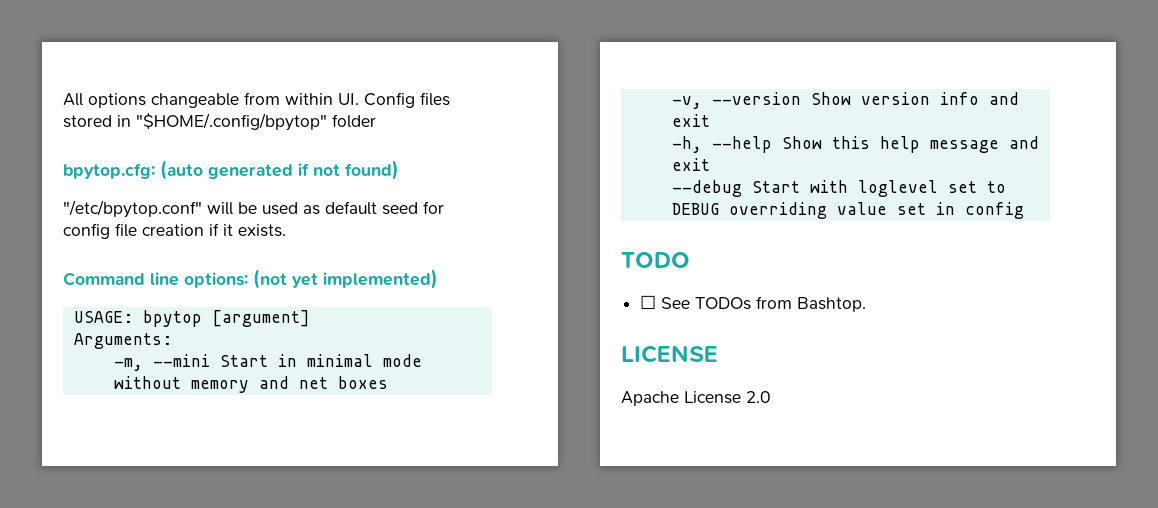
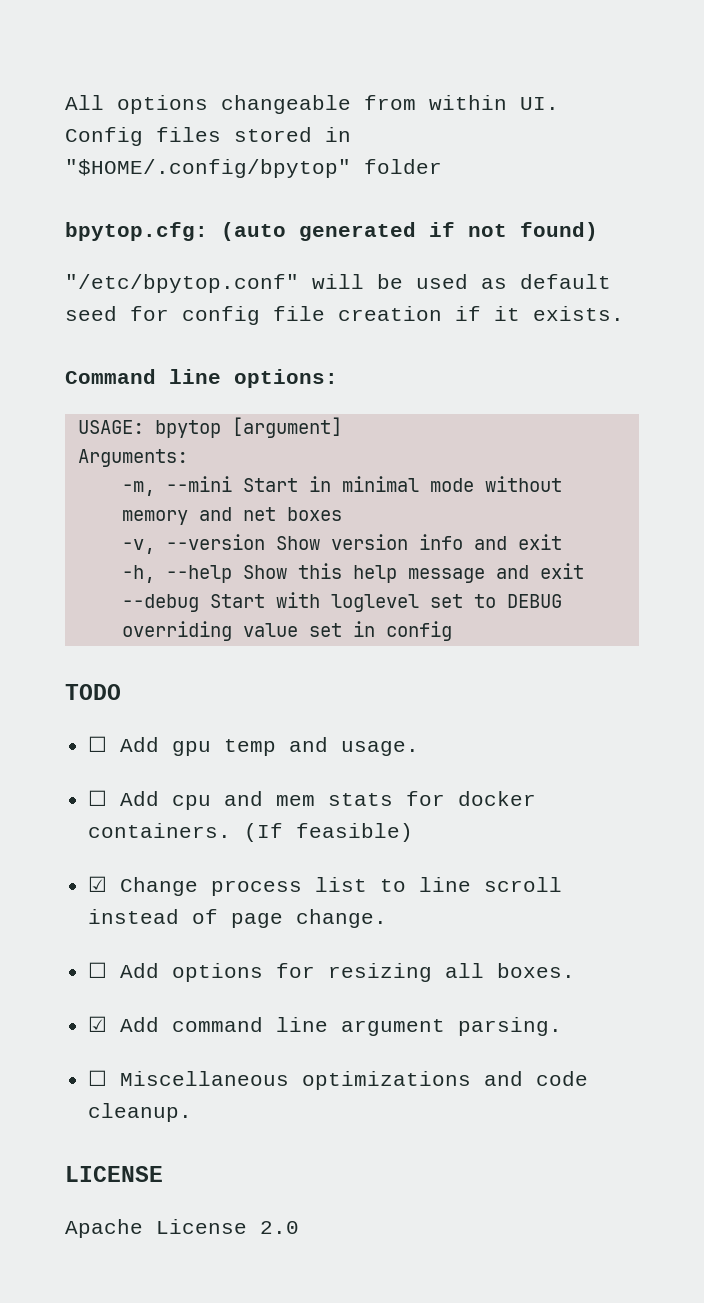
[253,269,438,289] (not yet implemented) -> (338, 378) none
[661,296,867,312] See TODOs from Bashtop. -> [120,737,420,756] [88,790,537,810] [88,823,414,842] [88,876,563,896] [88,909,388,928] [88,962,576,982] [88,1016,563,1036] [88,1070,589,1090] [88,1103,193,1122] Add gpu temp and usage. // ☐ Add cpu and mem stats for docker containers. (If feasible) // ☑ Change process list to line scroll instead of page change. // ☐ Add options for resizing all boxes. // ☑ Add command line argument parsing. // ☐ Miscellaneous optimizations and code cleanup.

